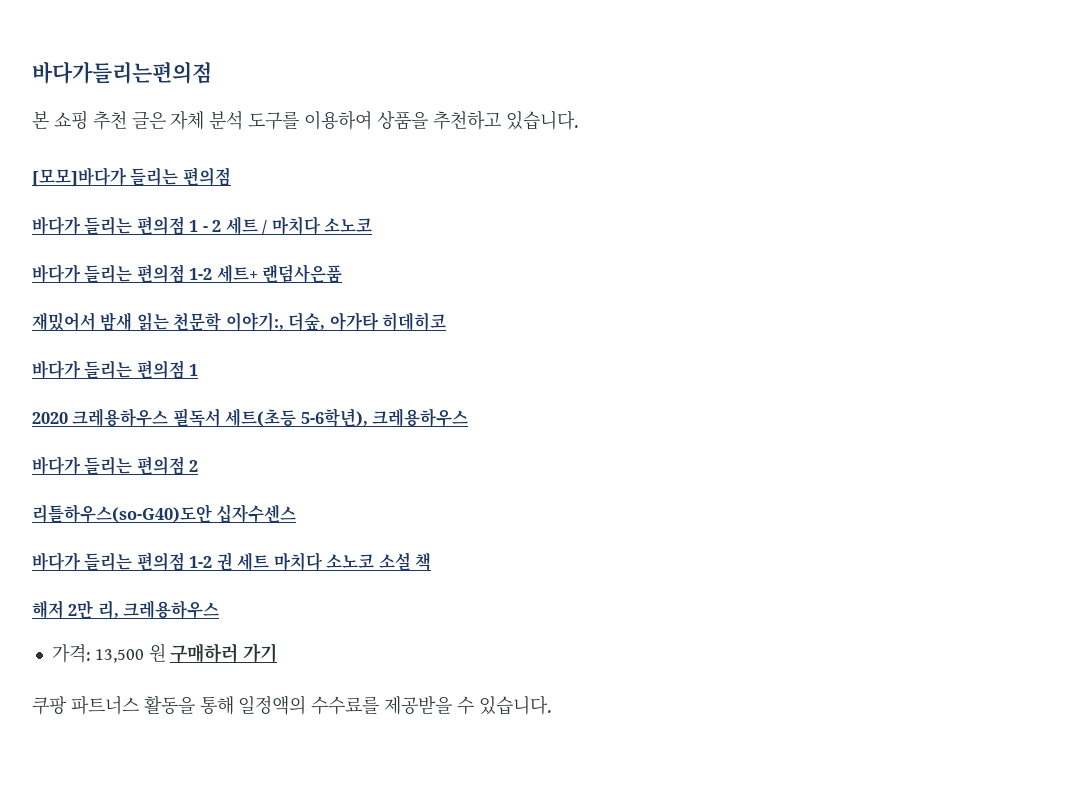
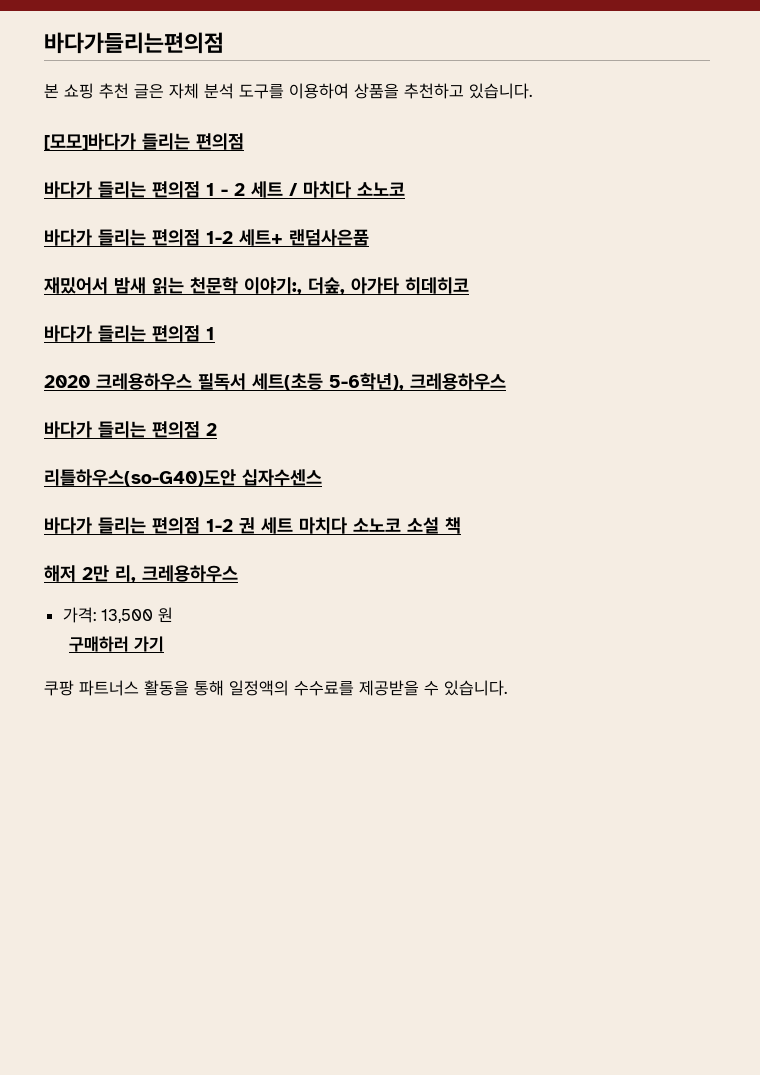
(166, 652) none -> (173, 615) //

